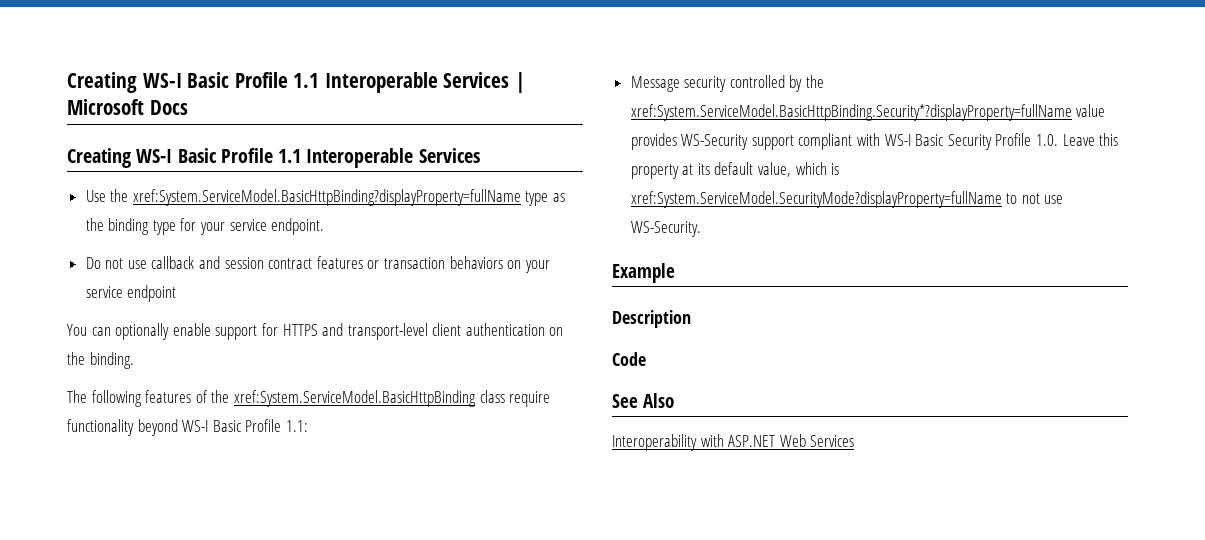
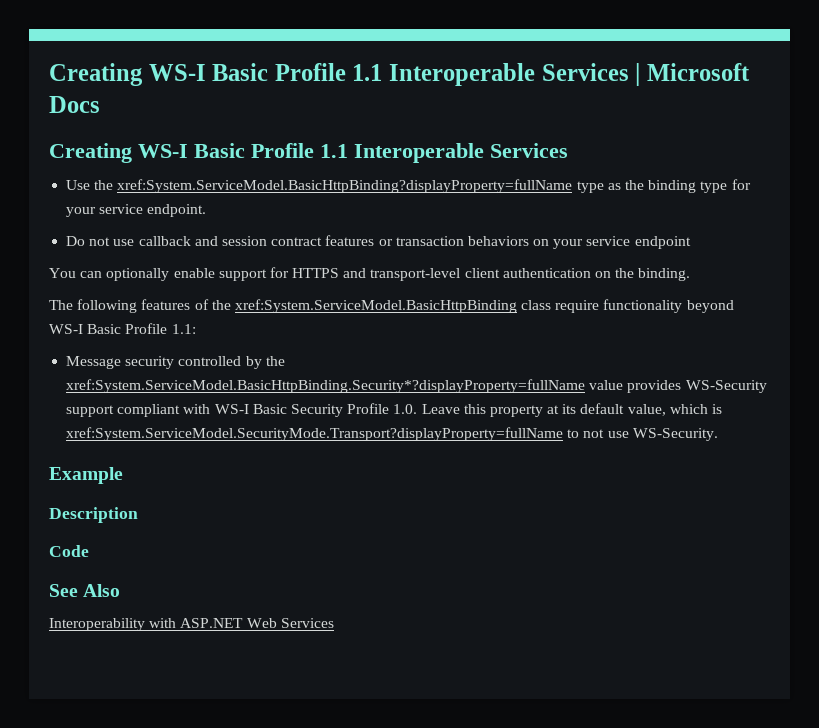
[630,191,1002,208] xref:System.ServiceModel.SecurityMode?displayProperty=fullName -> [66,427,564,441] xref:System.ServiceModel.SecurityMode.Transport?displayProperty=fullName

